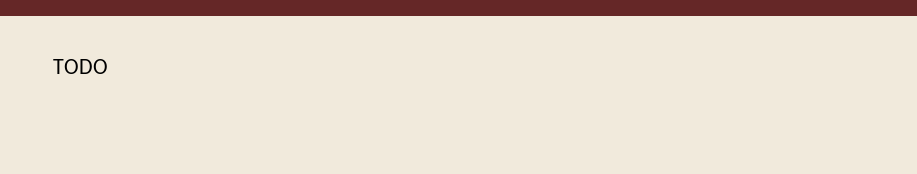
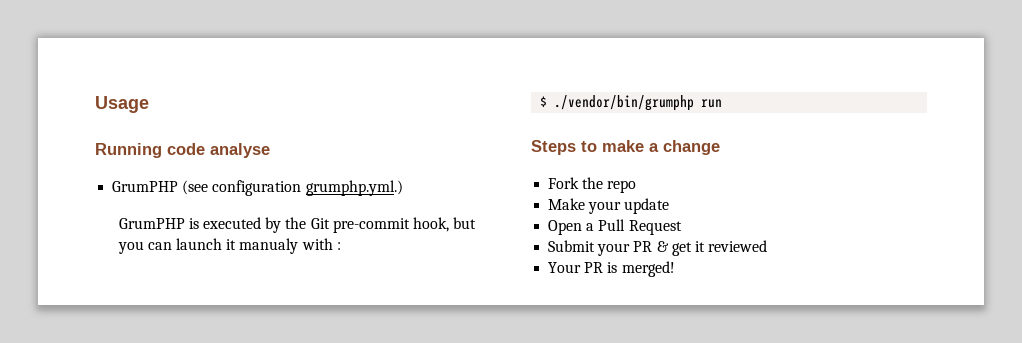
[53,59,108,74] TODO -> [95,96,149,113] [95,143,270,158] [112,180,403,196] [118,217,477,233] [117,238,341,254] [540,95,723,111] [531,140,720,155] [548,177,637,193] [548,198,670,214] [548,219,682,235] [548,240,768,256] [548,261,675,277] Usage // Running code analyse // GrumPHP (see configuration grumphp.yml.) // GrumPHP is executed by the Git pre-commit hook, but you can launch it manualy with : // $ ./vendor/bin/grumphp run // Steps to make a change // Fork the repo // Make your update // Open a Pull Request // Submit your PR & get it reviewed // Your PR is merged!

